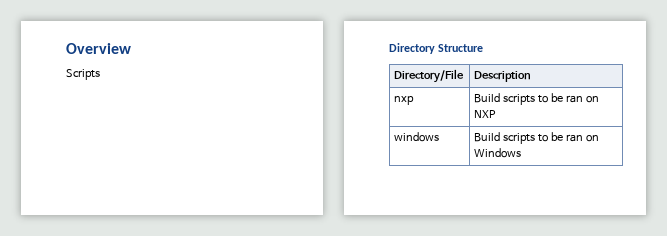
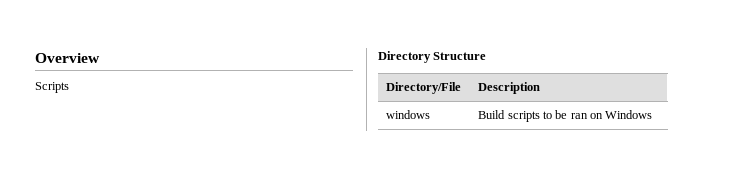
[394,96,415,105] [474,93,599,105] [474,110,497,118] // nxp | Build scripts to be ran on NXP -> (541, 88) none

